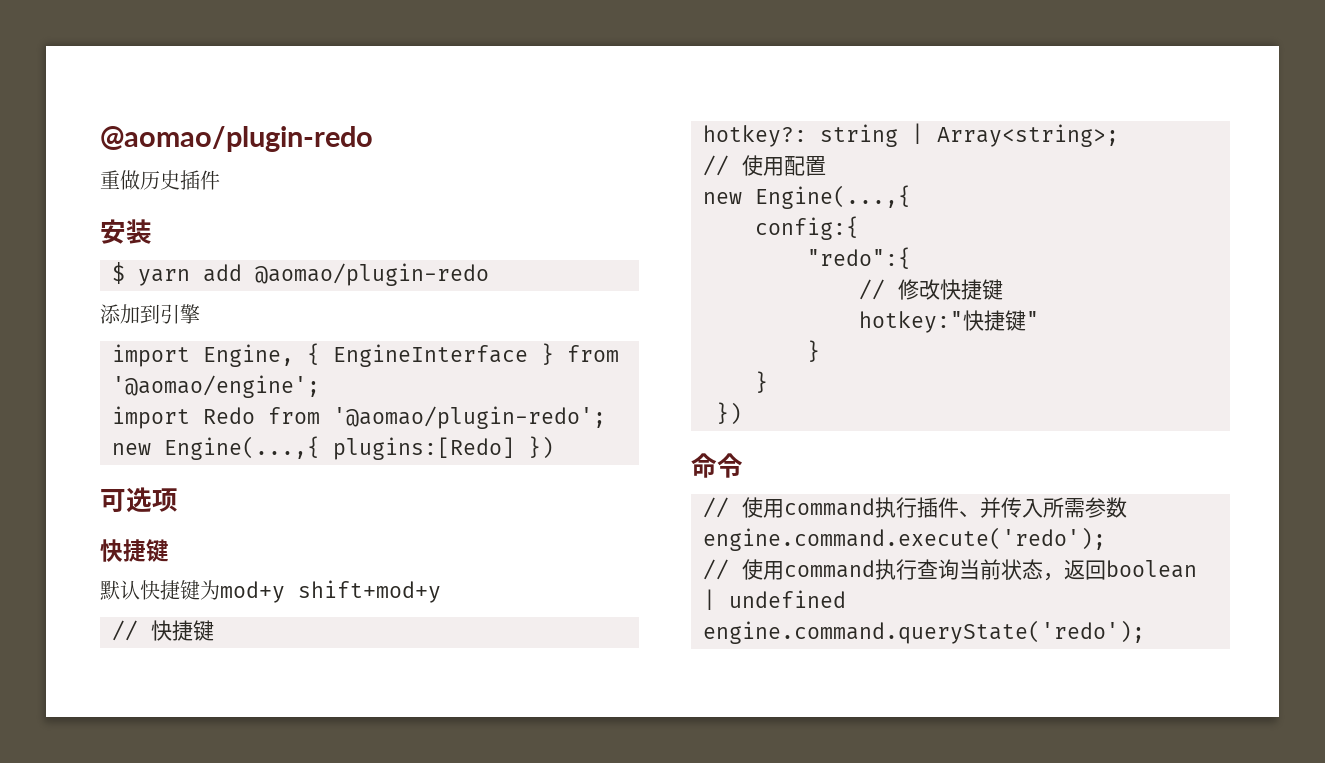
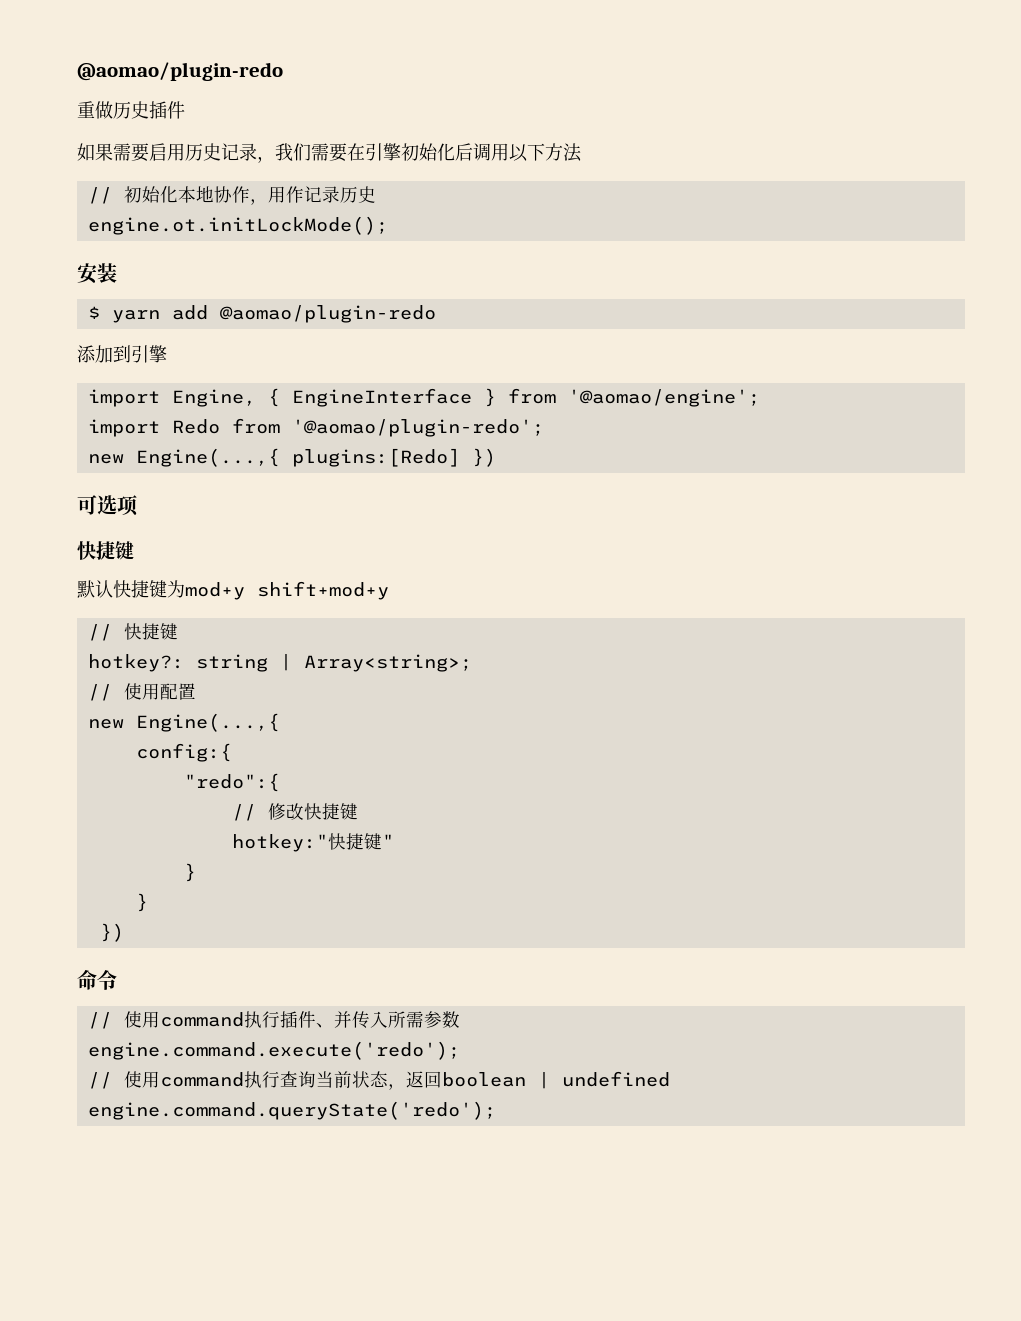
(220, 180) none -> [77,143,582,163] [87,186,376,205] [87,216,388,235] // 如果需要启用历史记录，我们需要在引擎初始化后调用以下方法 // // 初始化本地协作，用作记录历史 // engine.ot.initLockMode();

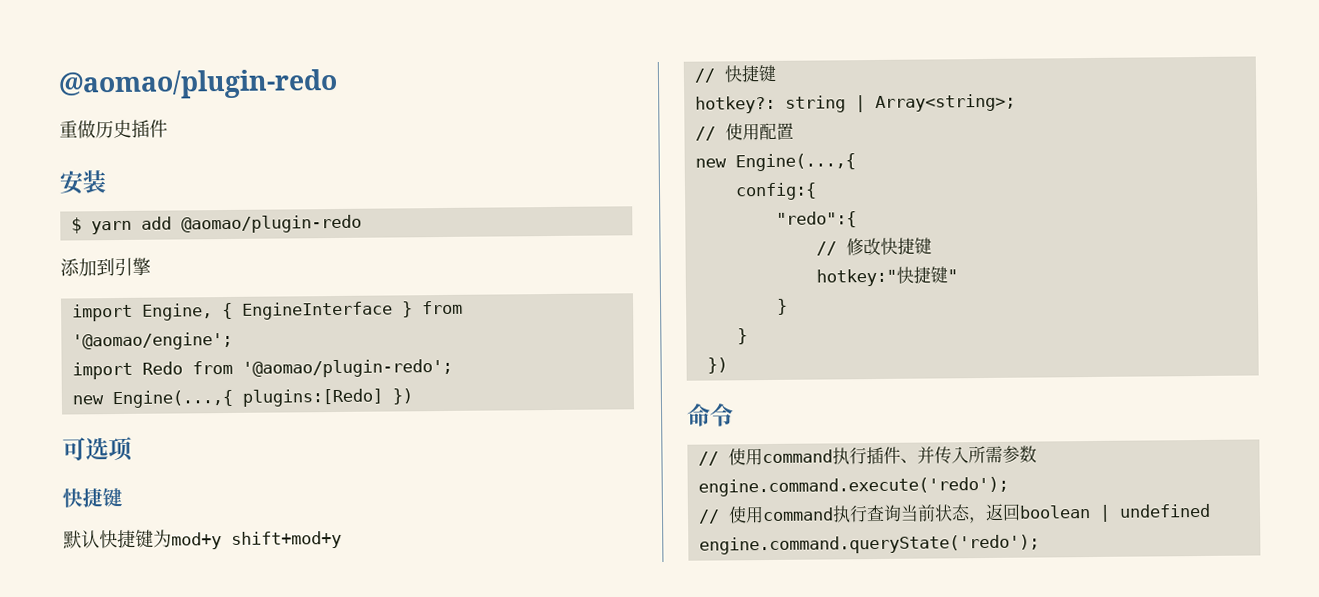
[77,143,582,163] [87,186,376,205] [87,216,388,235] // 如果需要启用历史记录，我们需要在引擎初始化后调用以下方法 // // 初始化本地协作，用作记录历史 // engine.ot.initLockMode(); -> (168, 128) none

